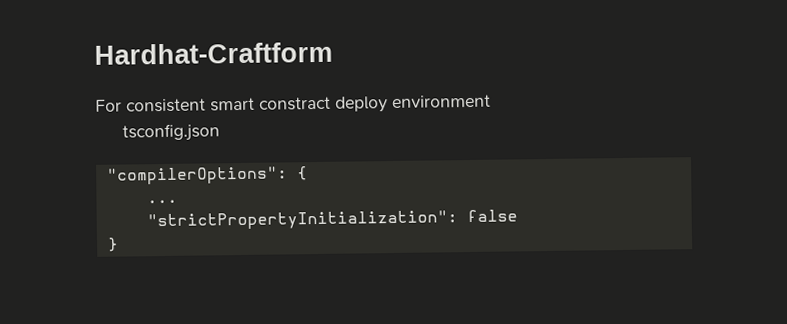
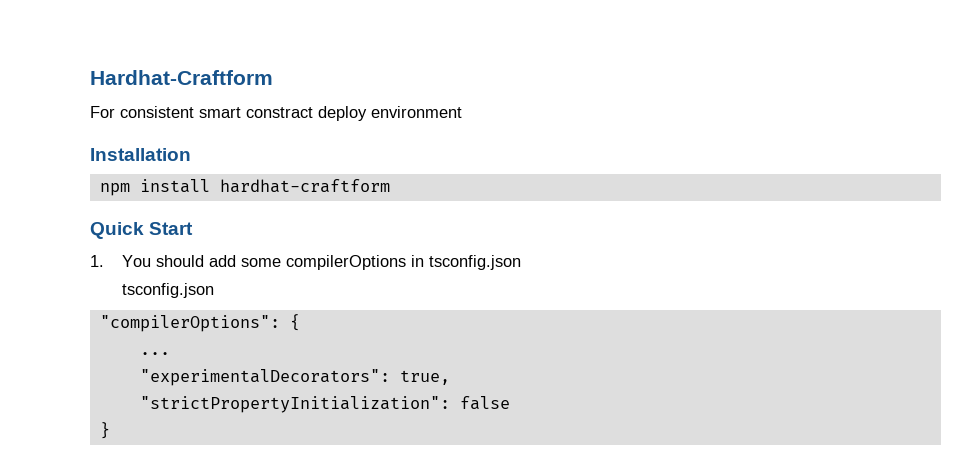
(491, 101) none -> [90,148,191,161] [99,179,390,196] [90,222,194,239] [90,255,522,270] // Installation // npm install hardhat-craftform // Quick Start // 1. You should add some compilerOptions in tsconfig.json
(178, 201) none -> [139,369,450,386] // "experimentalDecorators": true,

